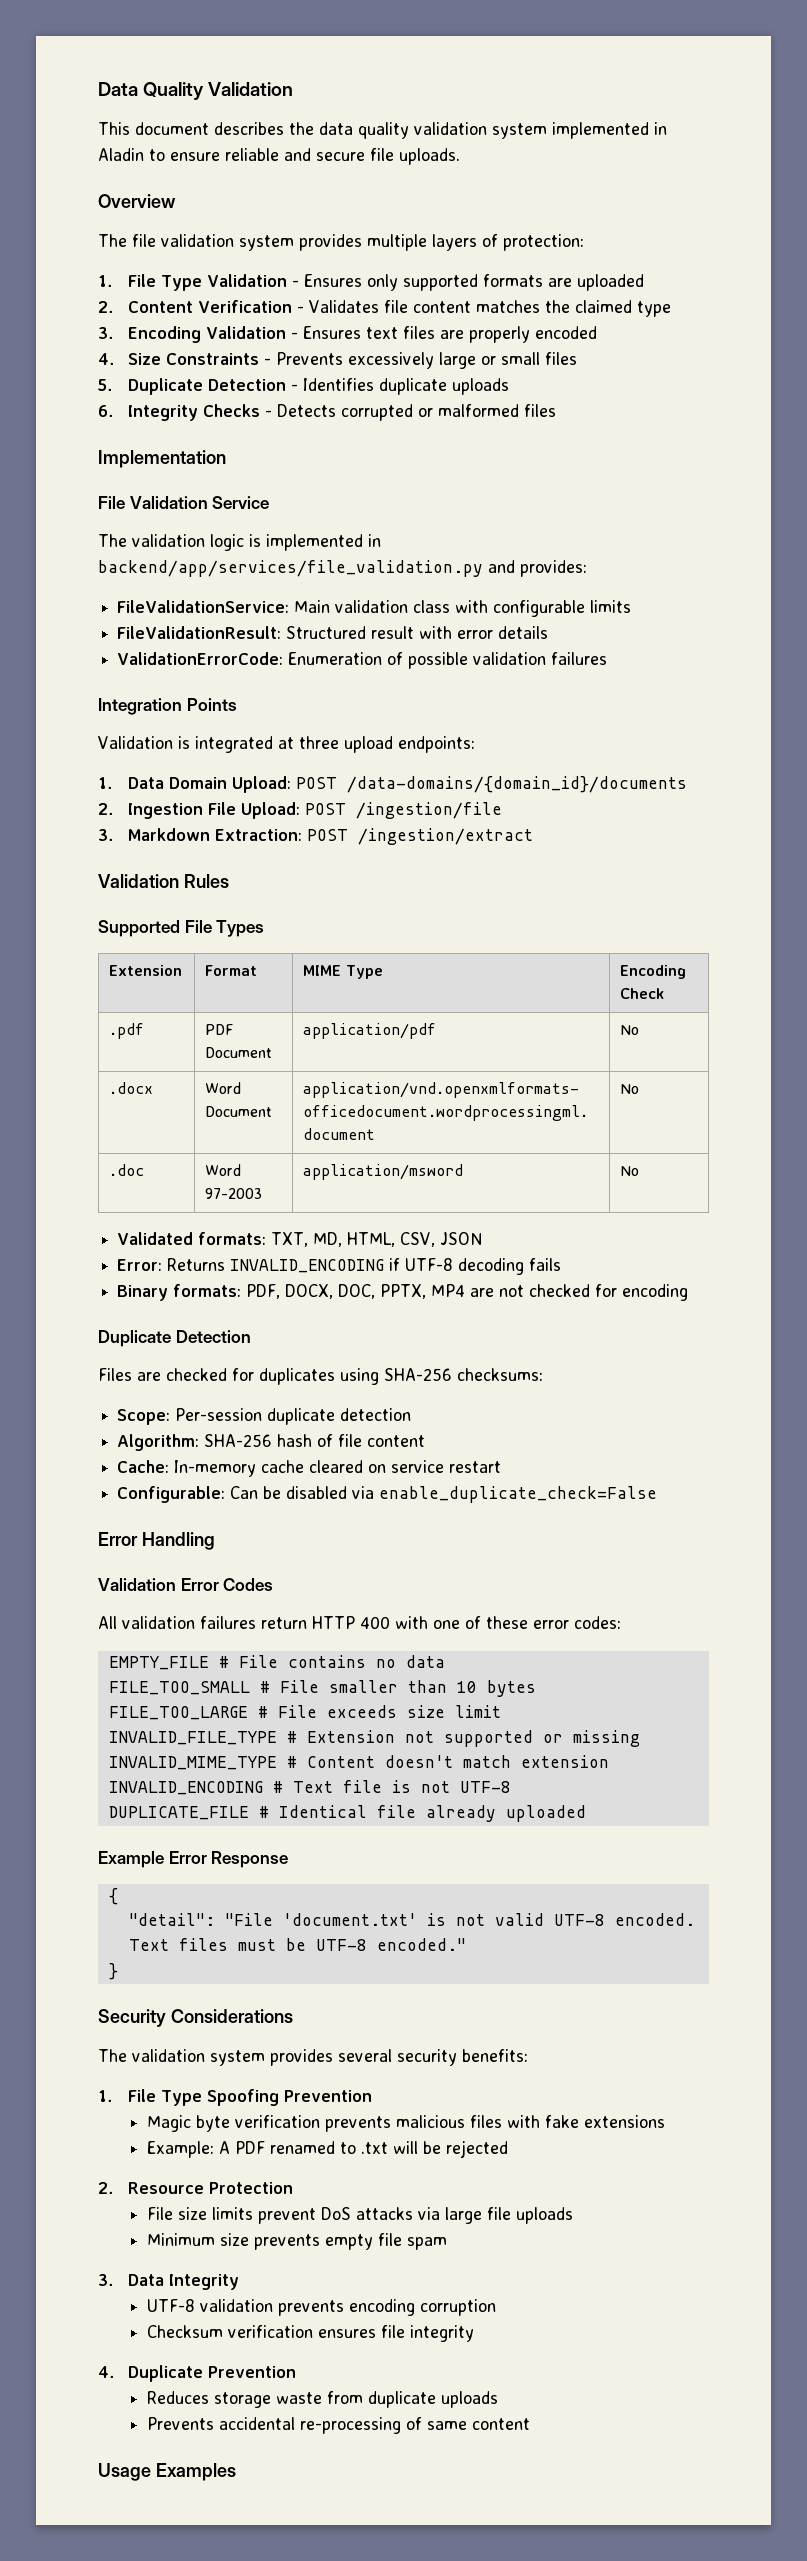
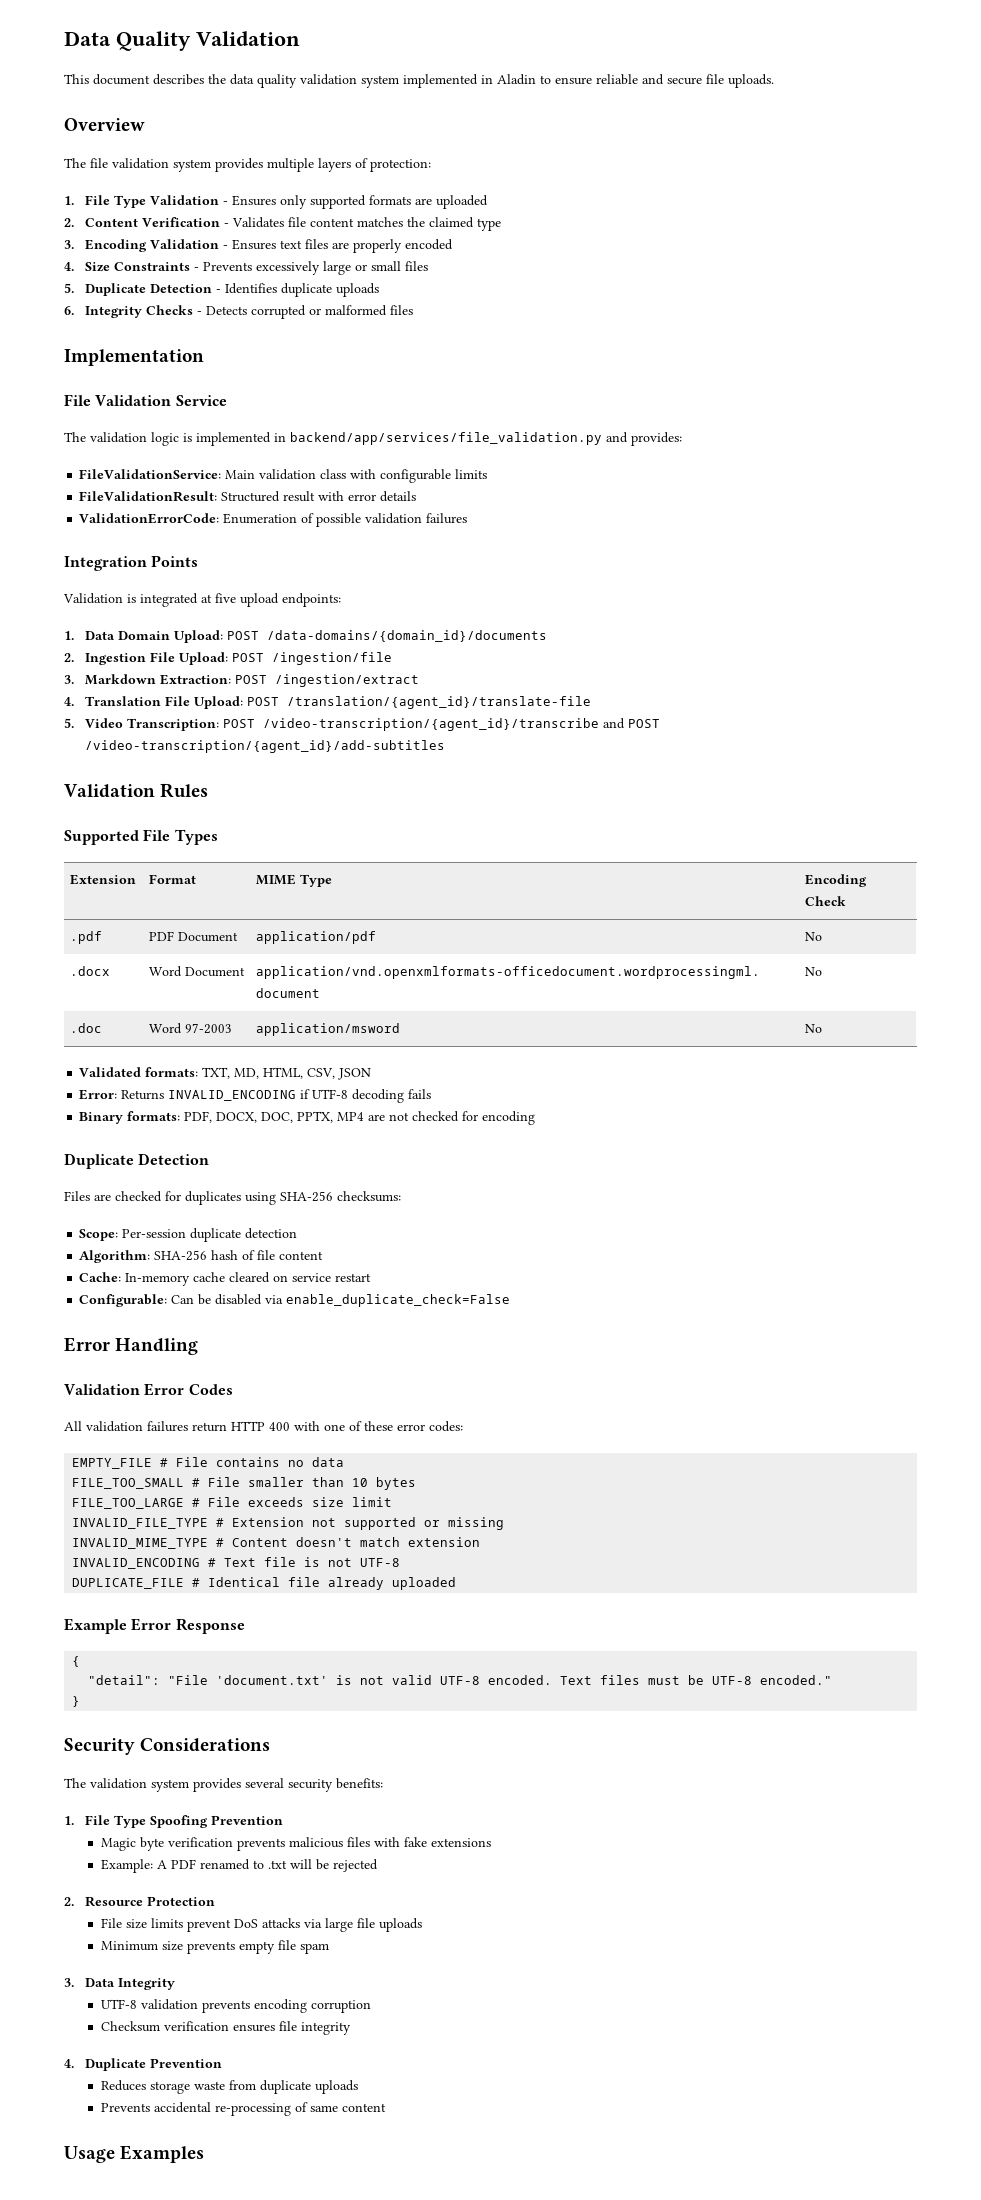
[298,736,339,749] three -> [215,593,236,603] five
(533, 836) none -> [64,696,592,709] [64,718,661,731] [85,740,446,753] // 4. Translation File Upload: POST /translation/{agent_id}/translate-file // 5. Video Transcription: POST /video-transcription/{agent_id}/transcribe and POST /video-transcription/{agent_id}/add-subtitles

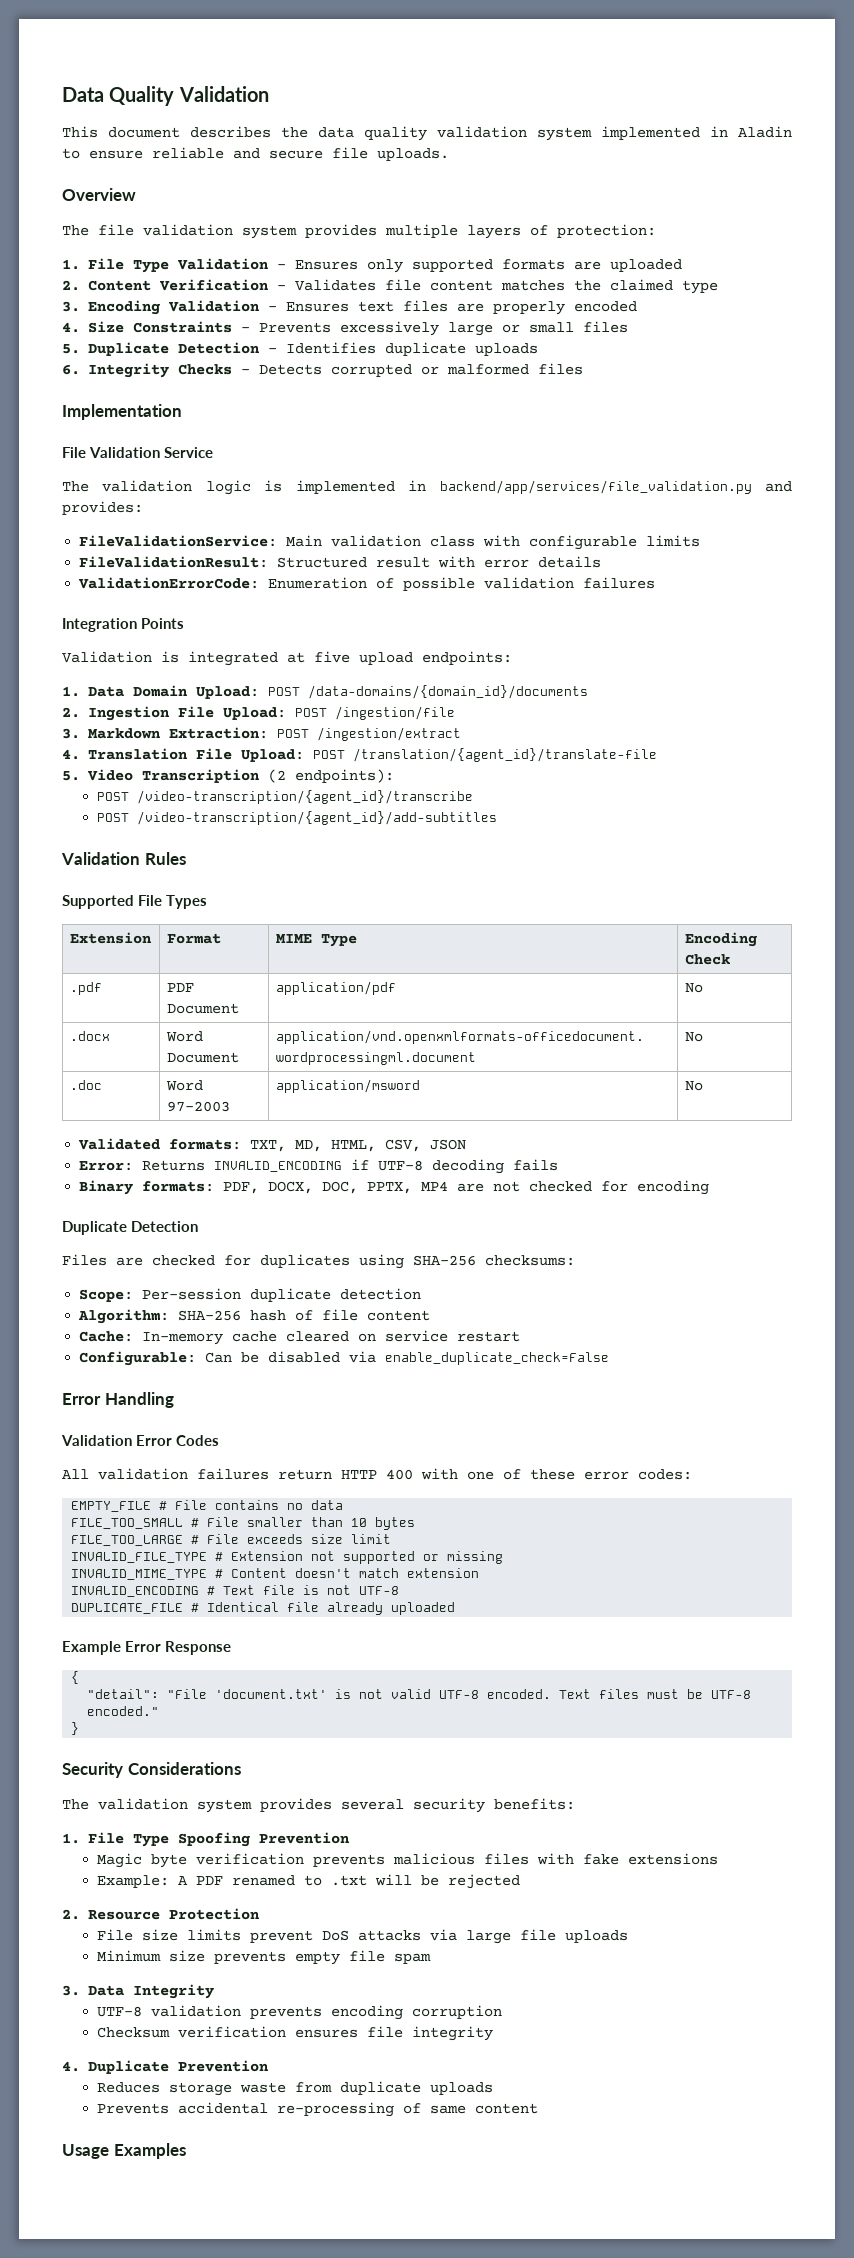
[127,718,220,731] Transcription: -> [141,769,394,783] Transcription (2 endpoints): //
[603,718,626,729] and -> (473, 797) //

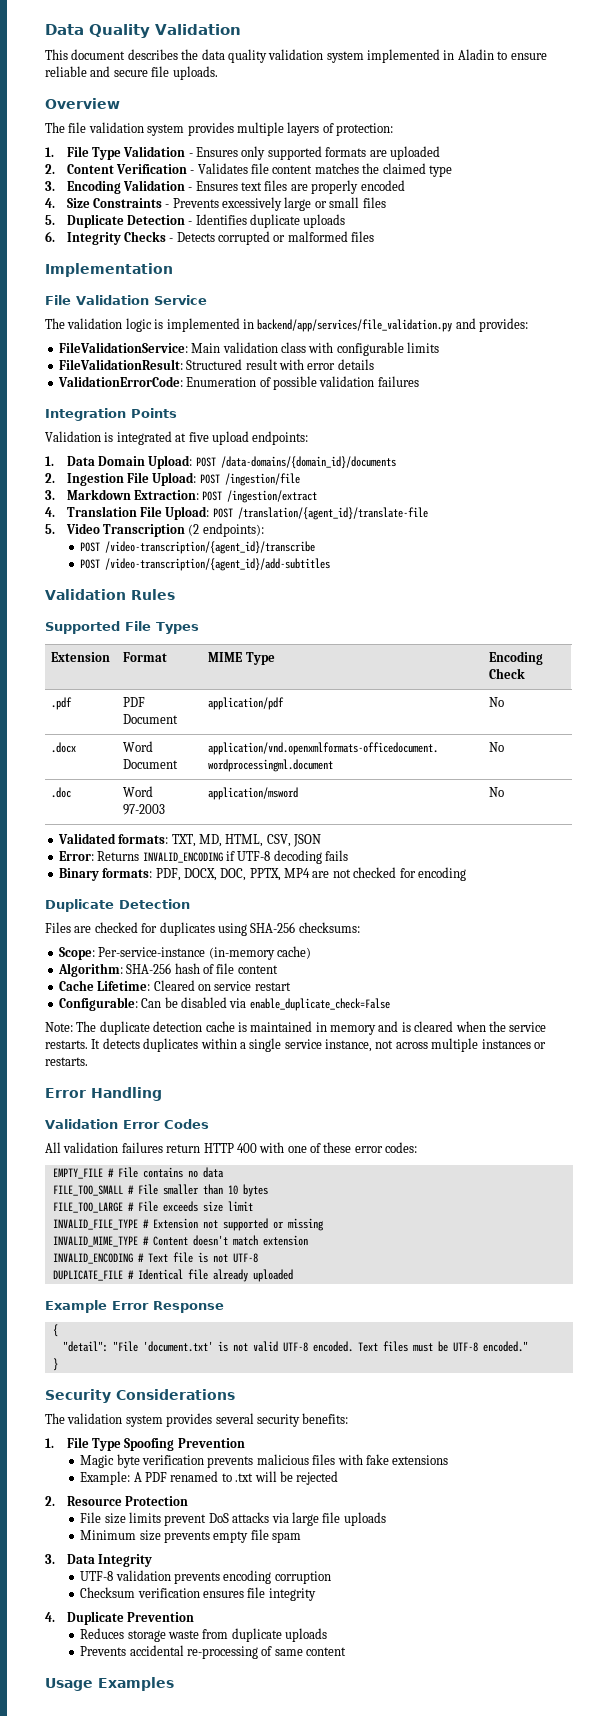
[142,1288,422,1302] Per-session duplicate detection -> [98,946,311,960] Per-service-instance (in-memory cache)
[79,1331,350,1345] Cache: In-memory cache cleared -> [58,980,195,991] Cache Lifetime: Cleared
(610, 1358) none -> [45,1021,547,1035] [45,1038,546,1052] [45,1057,88,1066] // Note: The duplicate detection cache is maintained in memory and is cleared when the service restarts. It detects duplicates within a single service instance, not across multiple instances or restarts.

